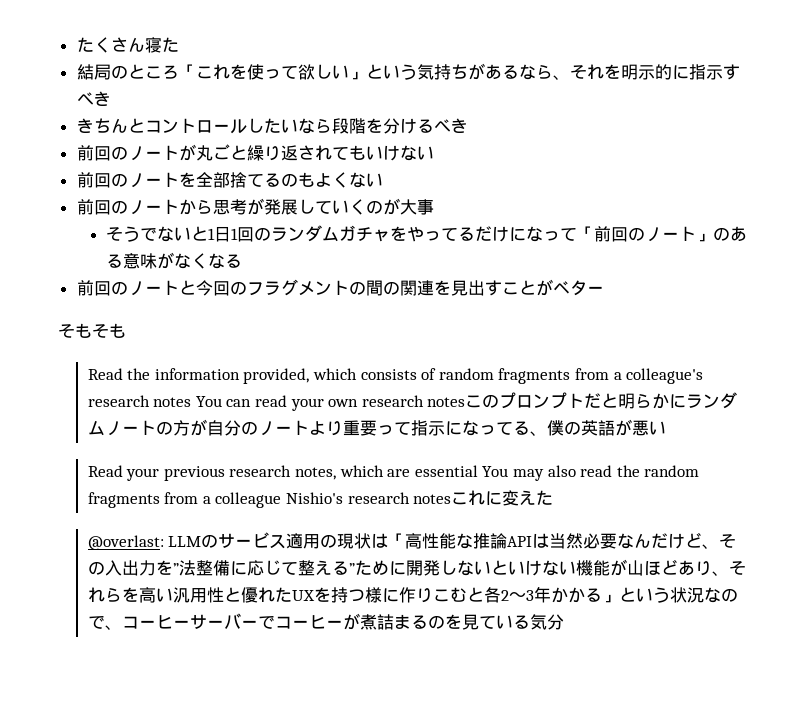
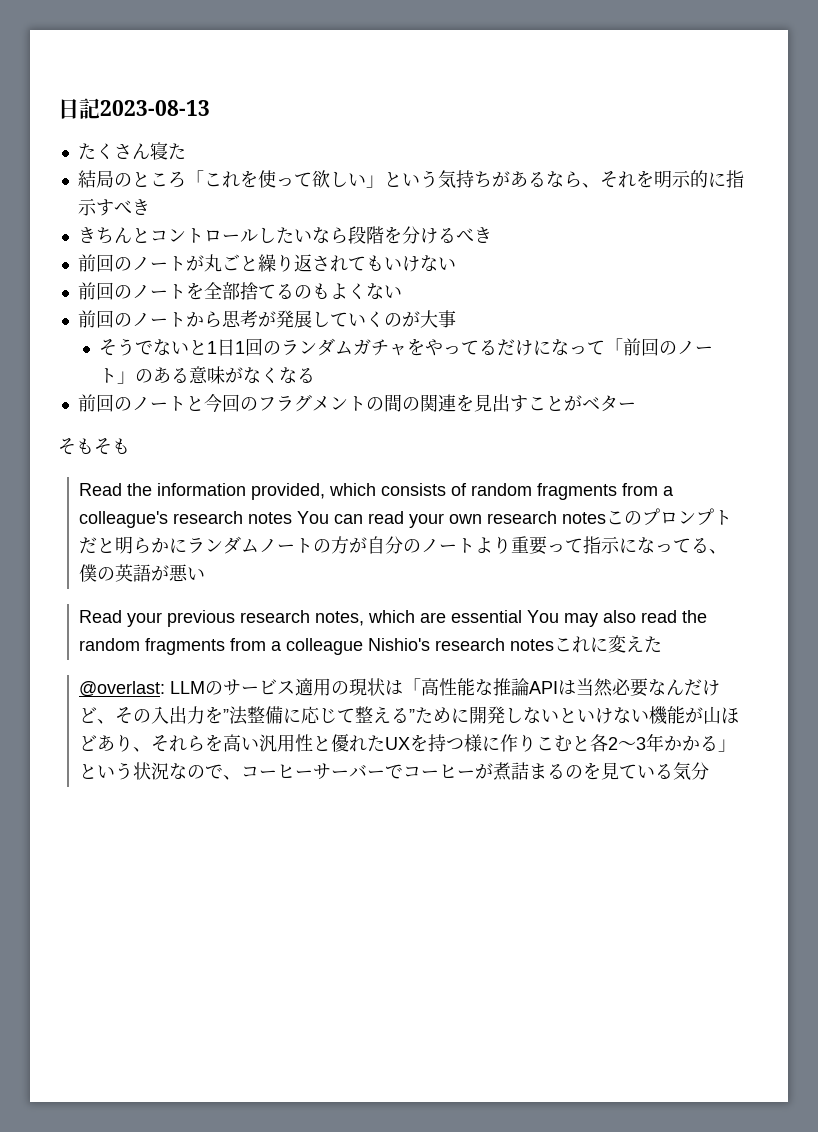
(76, 44) none -> [58,98,210,119] 日記2023-08-13 //

